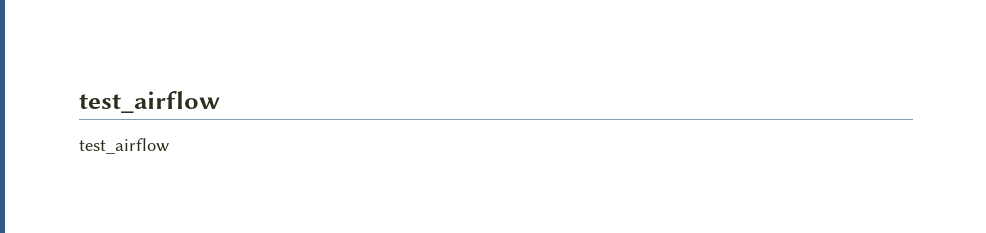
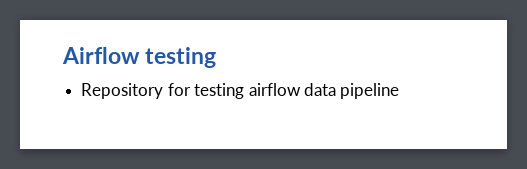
[79,91,220,113] [79,138,169,154] test_airflow // test_airflow -> [62,47,217,68] [81,83,400,99] Airflow testing // Repository for testing airflow data pipeline

